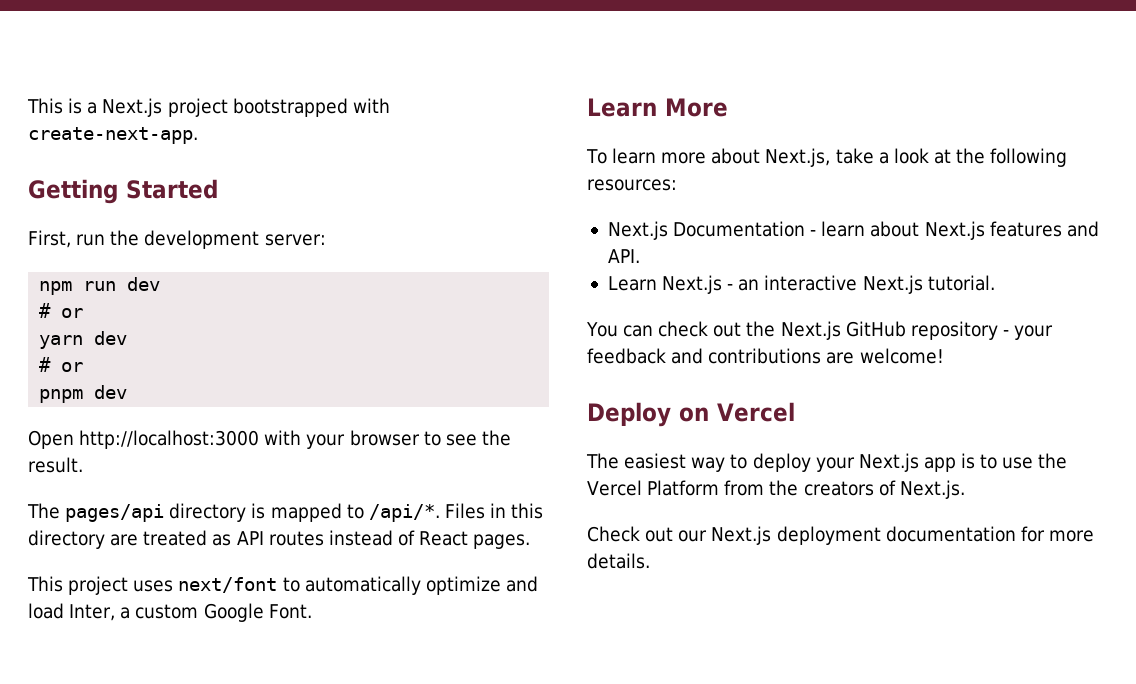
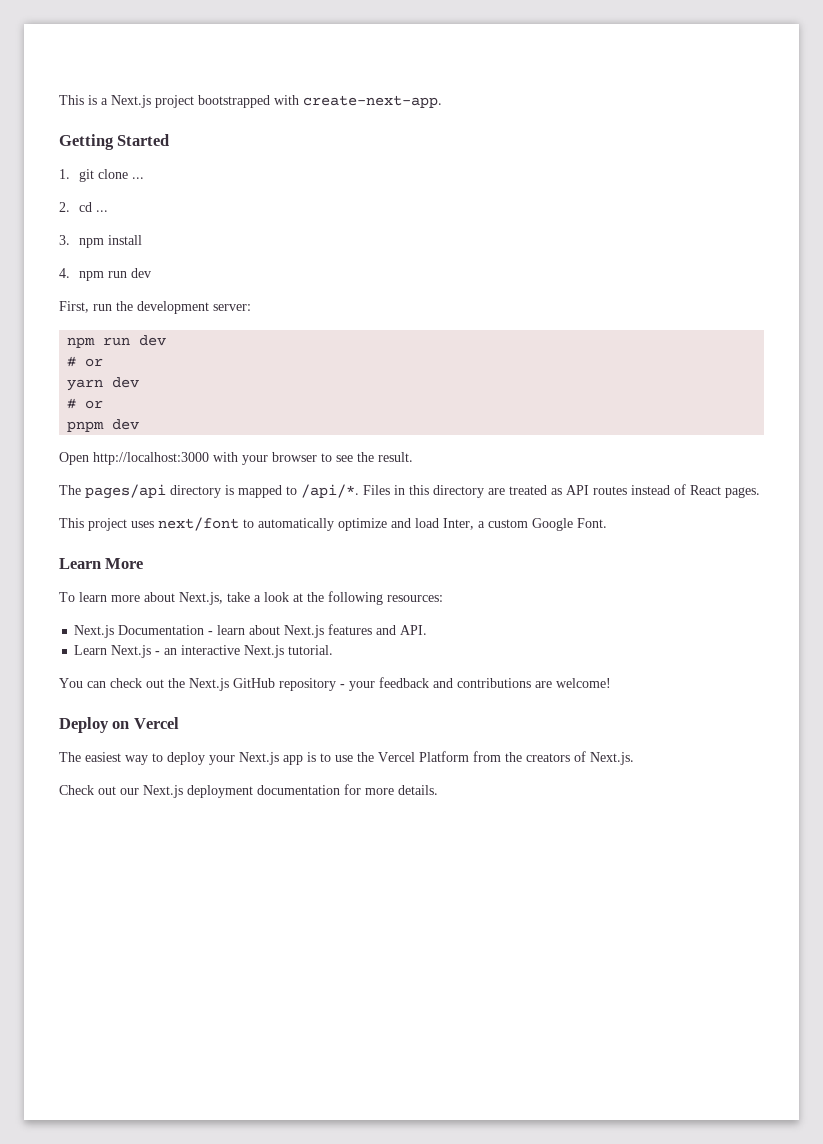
(218, 189) none -> [59,169,145,182] [59,202,109,212] [59,235,143,248] [59,268,152,281] // 1. git clone ... // 2. cd ... // 3. npm install // 4. npm run dev

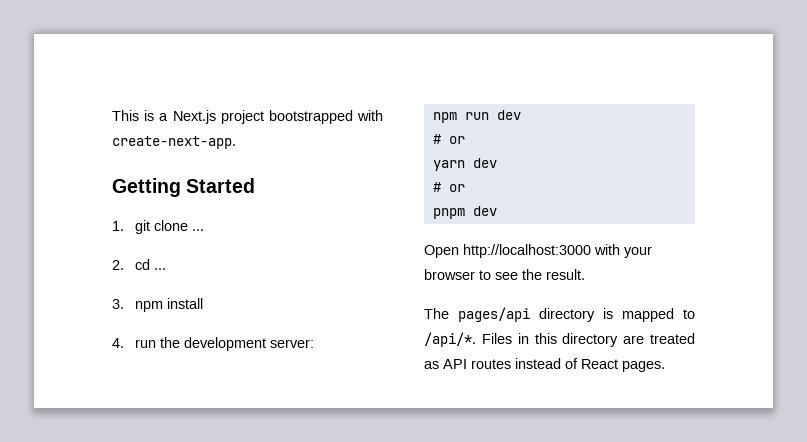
[79,268,152,281] [59,301,89,313] npm run dev // First, -> (124, 343) none
[59,517,607,531] [59,558,144,569] [59,591,443,605] [74,624,428,638] [74,645,334,658] [59,677,611,691] [59,717,179,733] [59,751,634,765] [59,784,438,798] // This project uses next/font to automatically optimize and load Inter, a custom Google Font. // Learn More // To learn more about Next.js, take a look at the following resources: // Next.js Documentation - learn about Next.js features and API. // Learn Next.js - an interactive Next.js tutorial. // You can check out the Next.js GitHub repository - your feedback and contributions are welcome! // Deploy on Vercel // The easiest way to deploy your Next.js app is to use the Vercel Platform from the creators of Next.js. // Check out our Next.js deployment documentation for more details. -> (665, 366) none

